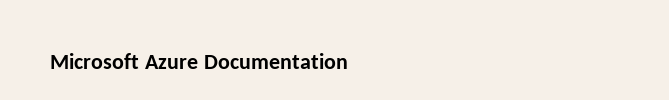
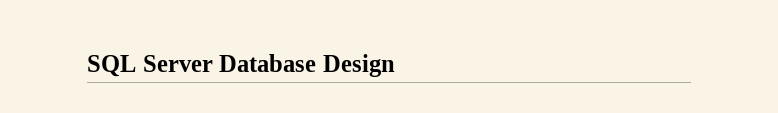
[50,53,348,69] Microsoft Azure Documentation -> [87,54,395,77] SQL Server Database Design

